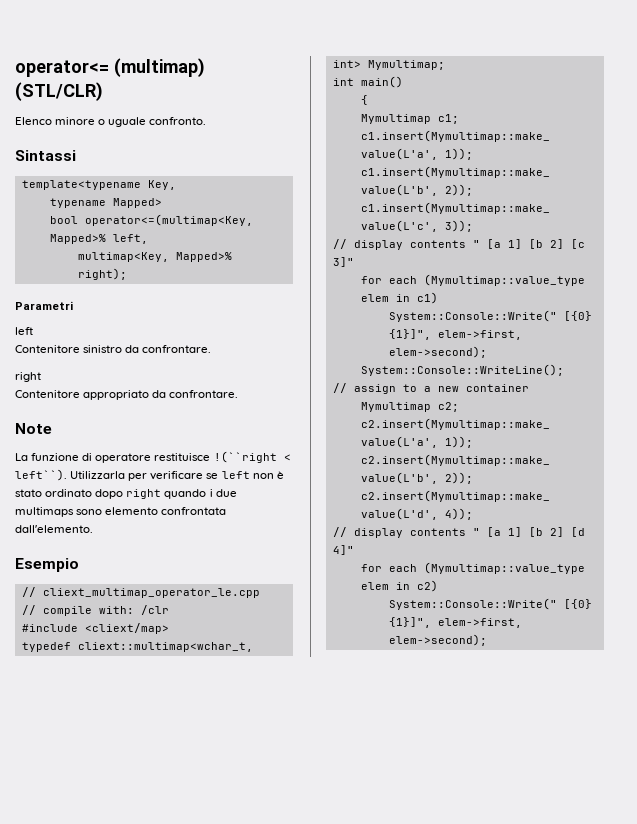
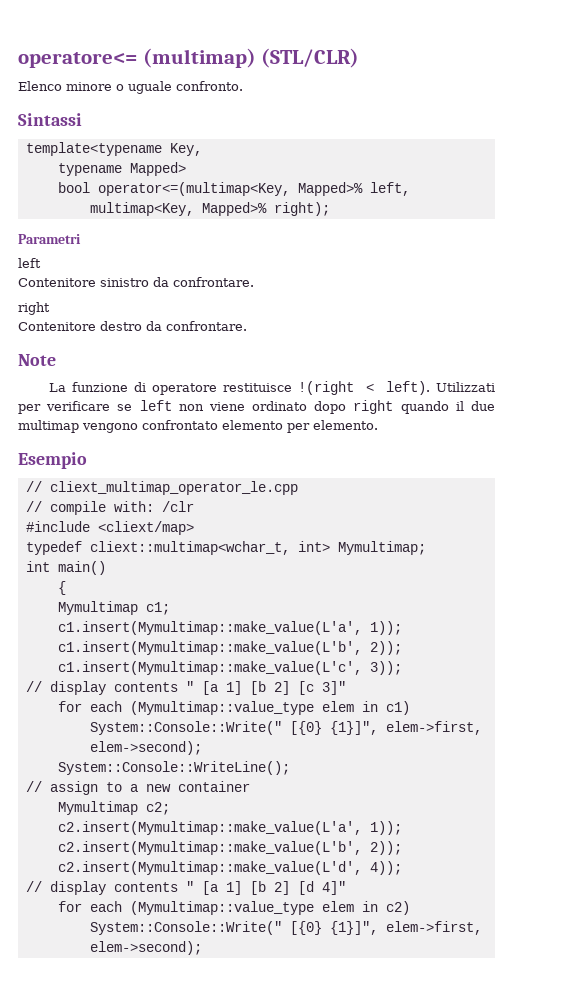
[15,60,109,77] operator<= -> [18,52,137,68] operatore<=
[83,390,150,400] appropriato -> [100,321,142,331] destro
[213,451,291,463] [15,469,126,481] !(``right < left``). Utilizzarla -> [297,381,495,395] !(right < left). Utilizzati
[276,471,284,479] [15,489,42,497] è stato -> [208,402,245,411] viene
[209,489,237,497] [15,507,227,517] [15,525,93,533] i due multimaps sono elemento confrontata dall'elemento. -> [455,401,496,411] [18,420,378,433] il due multimap vengono confrontato elemento per elemento.

